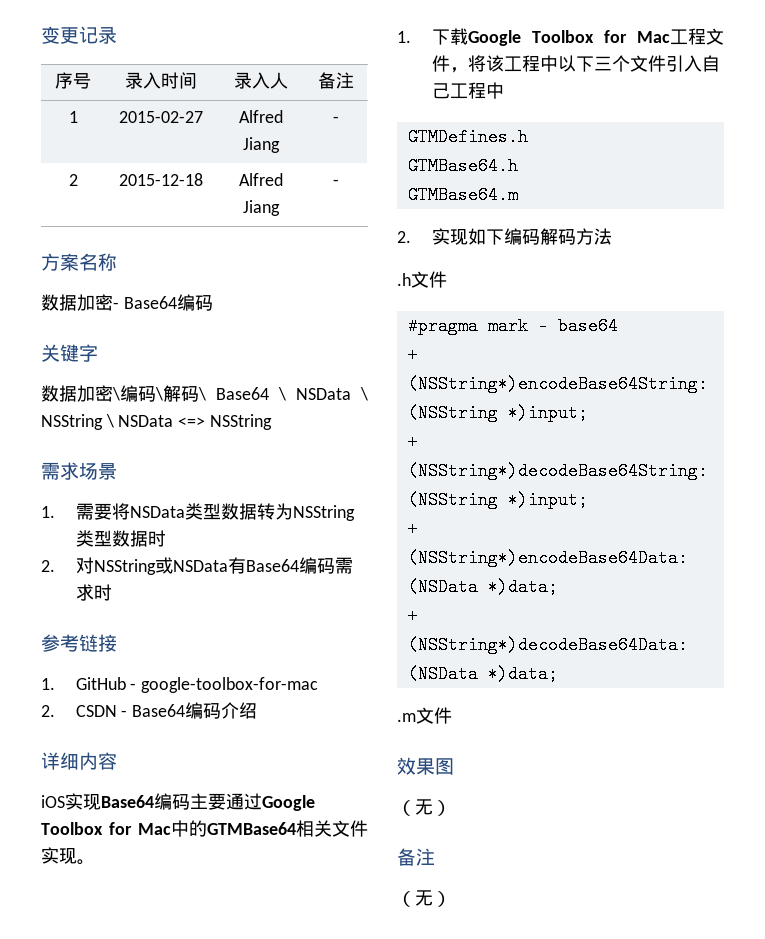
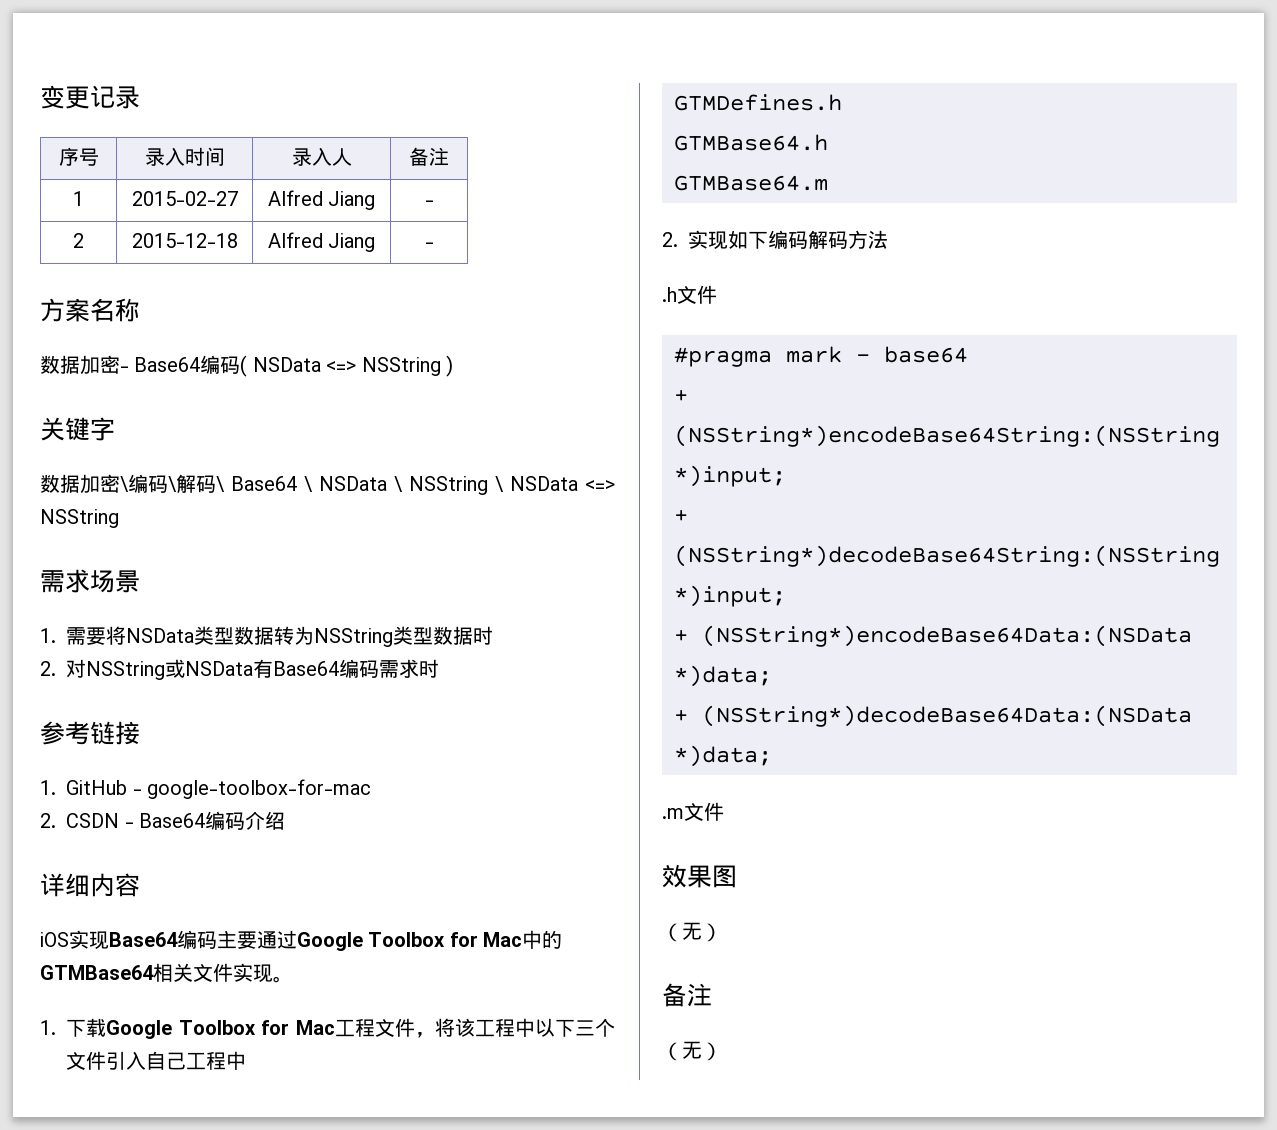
(213, 303) none -> [240,355,453,377] ( NSData <=> NSString )

